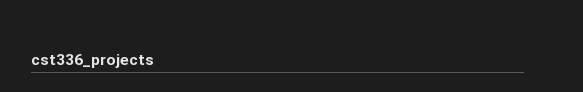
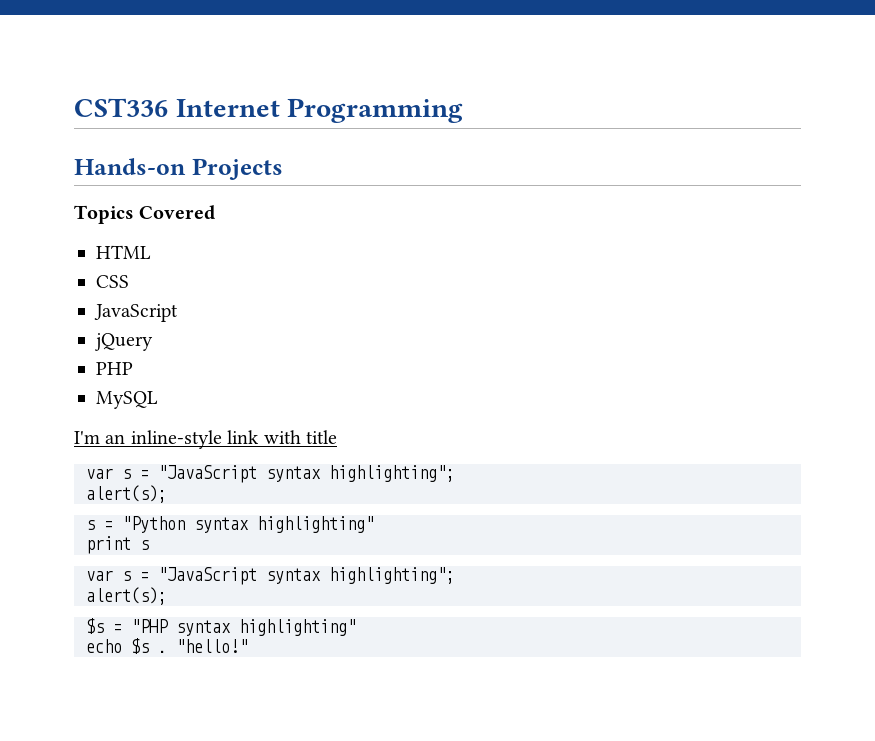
[31,54,154,68] cst336_projects -> [74,98,464,123] [74,158,283,180] [74,205,216,224] [96,245,151,259] [96,275,129,288] [94,304,178,322] [95,333,153,351] [96,362,133,375] [96,391,158,409] [74,430,337,449] [86,465,455,483] [86,485,167,503] [86,516,374,533] [86,536,149,554] [86,567,455,585] [86,587,167,605] [86,618,356,636] [86,638,248,654] CST336 Internet Programming // Hands-on Projects // Topics Covered // HTML // CSS // JavaScript // jQuery // PHP // MySQL // I'm an inline-style link with title // var s = "JavaScript syntax highlighting"; // alert(s); // s = "Python syntax highlighting" // print s // var s = "JavaScript syntax highlighting"; // alert(s); // $s = "PHP syntax highlighting" // echo $s . "hello!"

